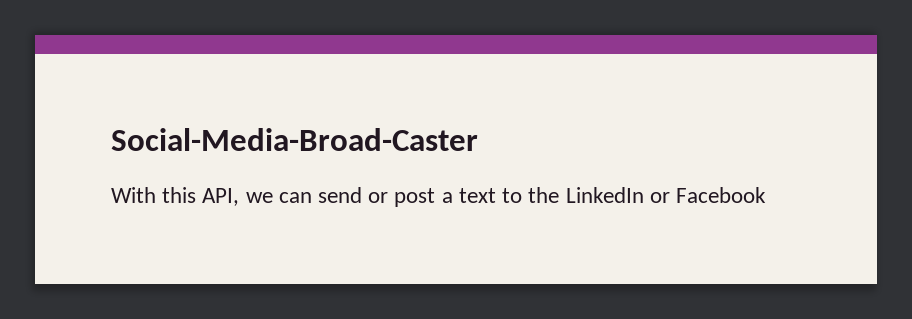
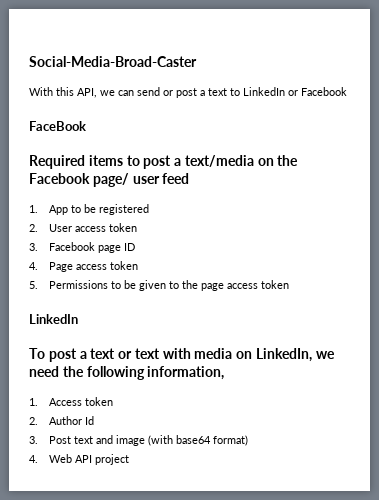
[528,187,560,203] the -> (240, 92) none
(766, 195) none -> [29,121,86,131] [29,155,299,169] [29,173,190,187] [29,204,149,215] [29,223,137,232] [29,242,135,253] [29,261,138,272] [29,280,289,291] [29,314,78,324] [29,348,335,362] [29,366,225,380] [29,397,113,406] [29,416,94,425] [29,435,248,446] [29,454,129,465] // FaceBook // Required items to post a text/media on the Facebook page/ user feed // 1. App to be registered // 2. User access token // 3. Facebook page ID // 4. Page access token // 5. Permissions to be given to the page access token // LinkedIn // To post a text or text with media on LinkedIn, we need the following information, // 1. Access token // 2. Author Id // 3. Post text and image (with base64 format) // 4. Web API project

